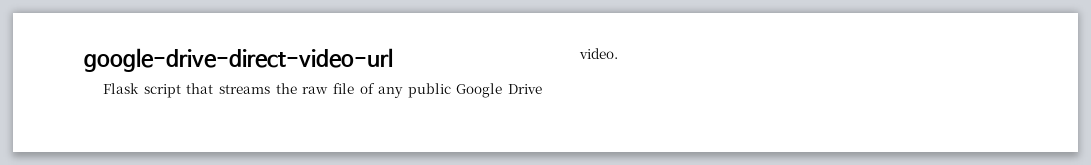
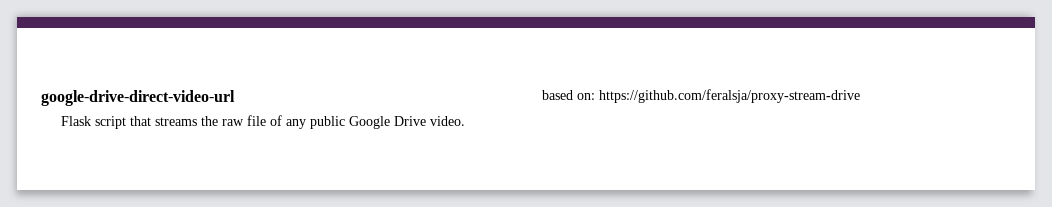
(618, 53) none -> [542,89,860,103] // based on: https://github.com/feralsja/proxy-stream-drive

